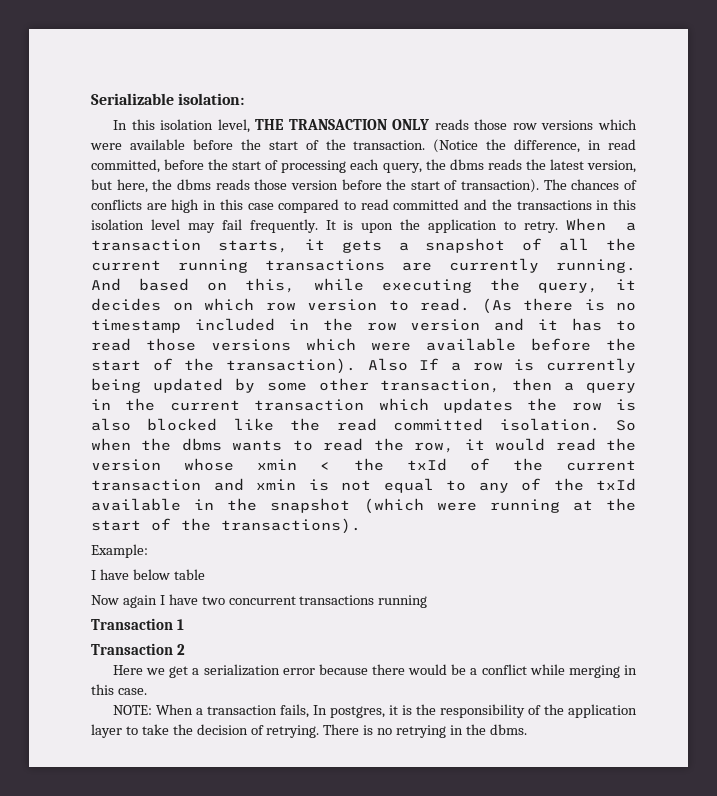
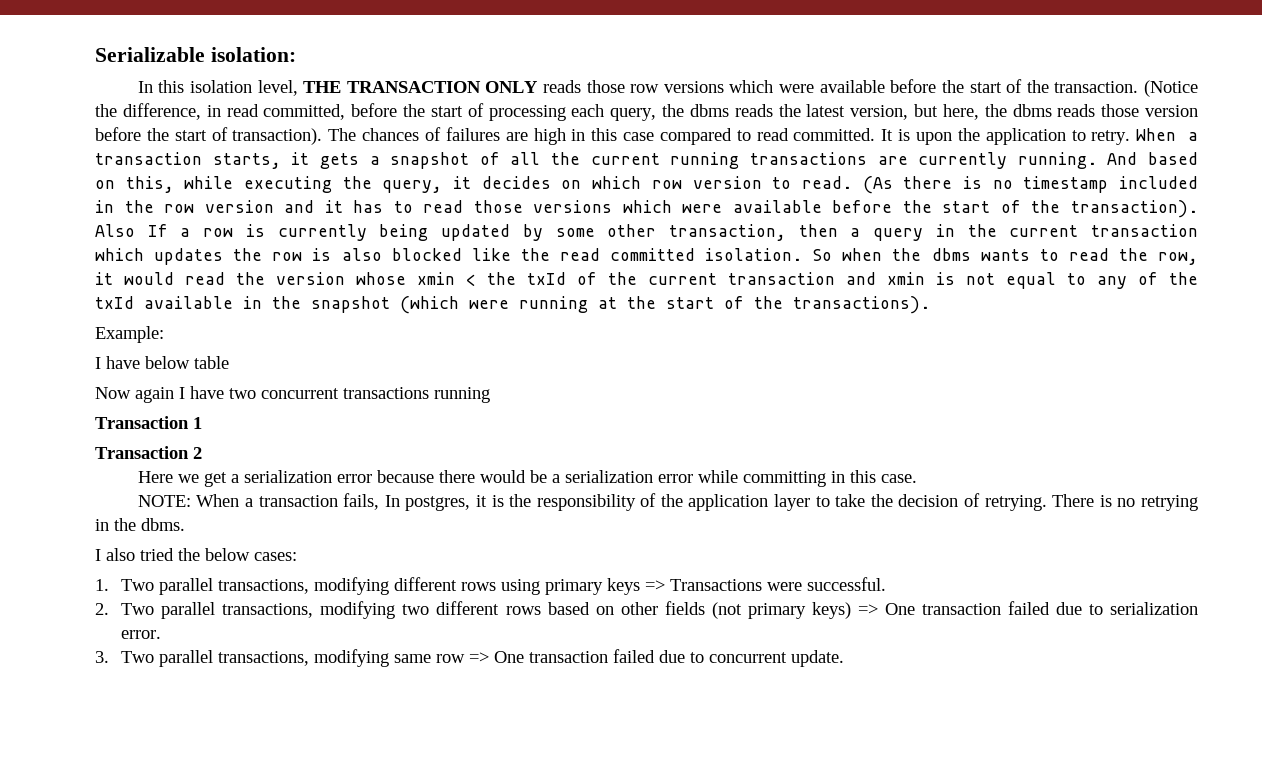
[91,199,142,210] conflicts -> [445,127,500,141] failures
[393,199,636,210] [91,219,318,233] committed and the transactions in this isolation level may fail frequently. -> [793,128,876,141] committed.
[481,664,620,678] conflict while merging -> [564,470,826,487] serialization error while committing
(527, 729) none -> [95,548,297,561] [95,577,887,595] [95,601,1199,619] [121,630,162,639] [95,649,845,667] // I also tried the below cases: // 1. Two parallel transactions, modifying different rows using primary keys => Transactions were successful. // 2. Two parallel transactions, modifying two different rows based on other fields (not primary keys) => One transaction failed due to serialization error. // 3. Two parallel transactions, modifying same row => One transaction failed due to concurrent update.

